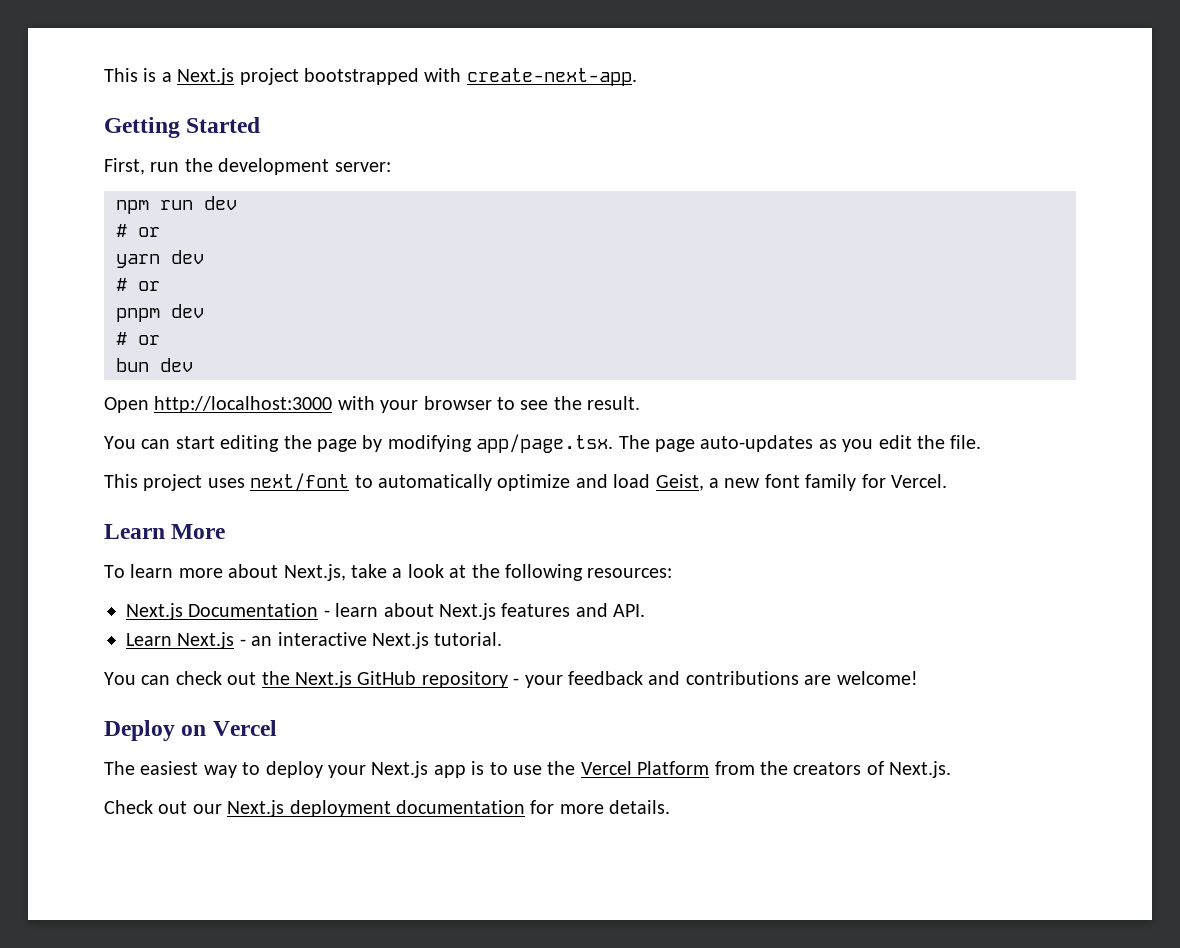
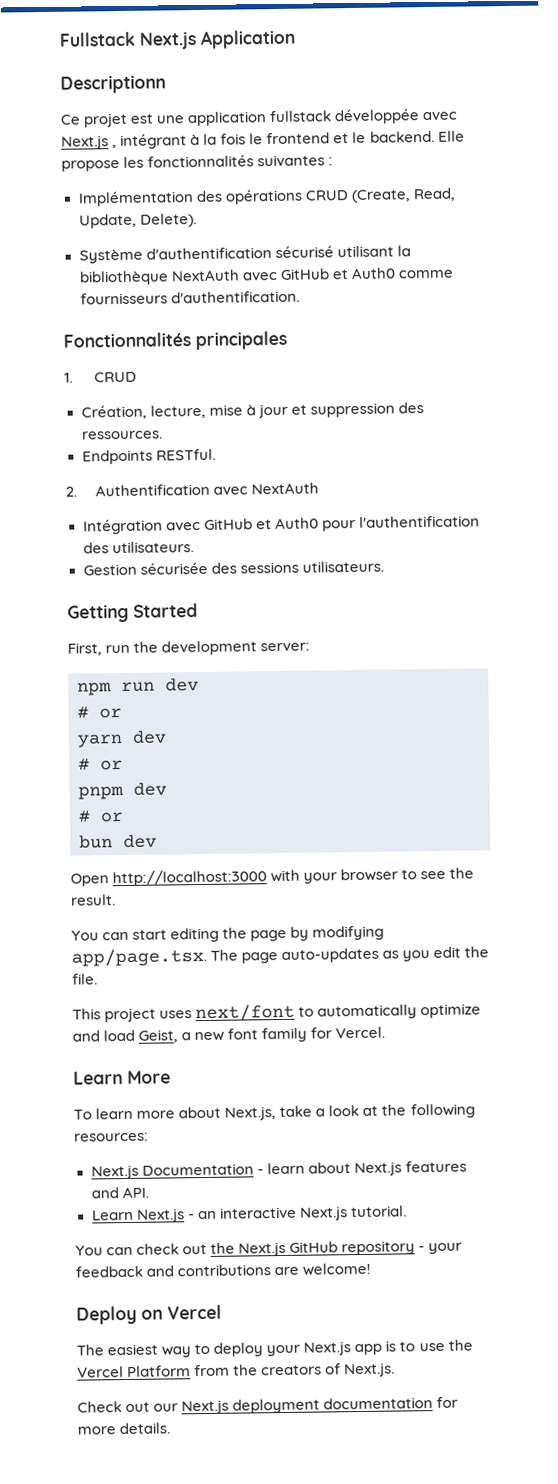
[104,68,637,86] This is a Next.js project bootstrapped with create-next-app. -> [59,29,296,50] [60,74,166,94] [60,108,458,128] [61,130,465,150] [61,154,334,172] [77,187,456,207] [78,213,197,229] [78,245,411,264] [78,267,454,286] [79,290,300,305] [63,330,287,351] [64,371,137,383] [80,402,424,420] [80,430,163,440] [81,448,216,465] [65,482,319,497] [82,515,480,535] [82,541,194,554] [82,560,384,576] Fullstack Next.js Application // Descriptionn // Ce projet est une application fullstack développée avec Next.js , intégrant à la fois le frontend et le backend. Elle propose les fonctionnalités suivantes : // Implémentation des opérations CRUD (Create, Read, Update, Delete). // Système d'authentification sécurisé utilisant la bibliothèque NextAuth avec GitHub et Auth0 comme fournisseurs d'authentification. // Fonctionnalités principales // 1. CRUD // Création, lecture, mise à jour et suppression des ressources. // Endpoints RESTful. // 2. Authentification avec NextAuth // Intégration avec GitHub et Auth0 pour l'authentification des utilisateurs. // Gestion sécurisée des sessions utilisateurs.

